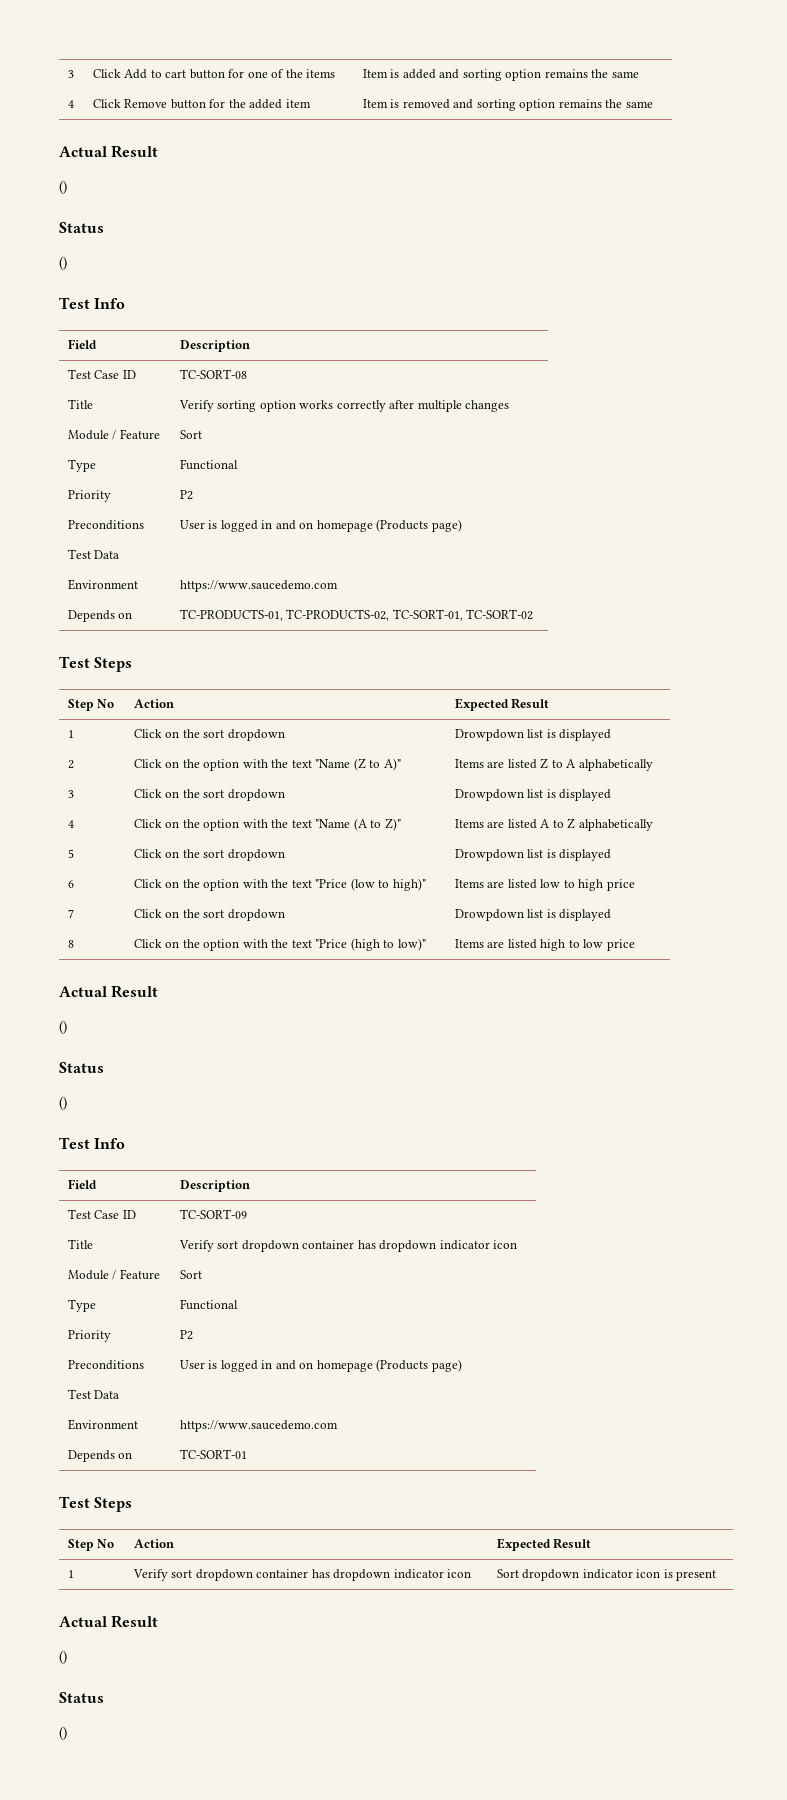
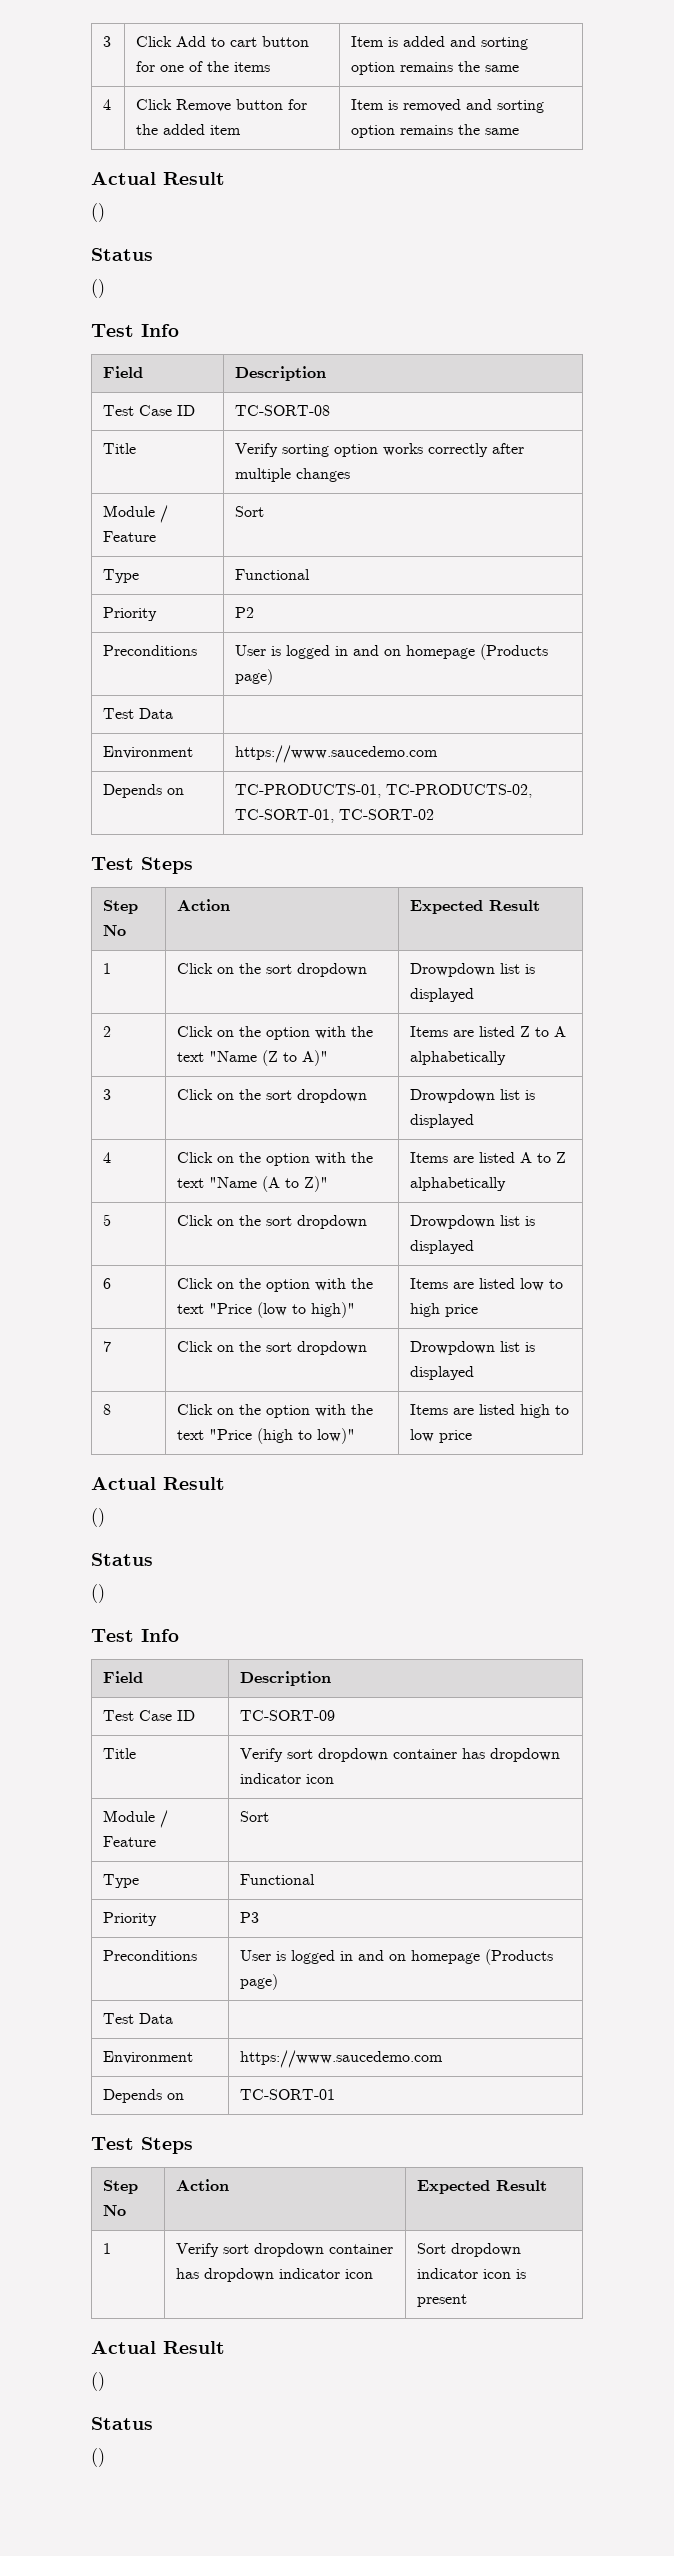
[179,1330,193,1340] P2 -> [240,1912,260,1923] P3

